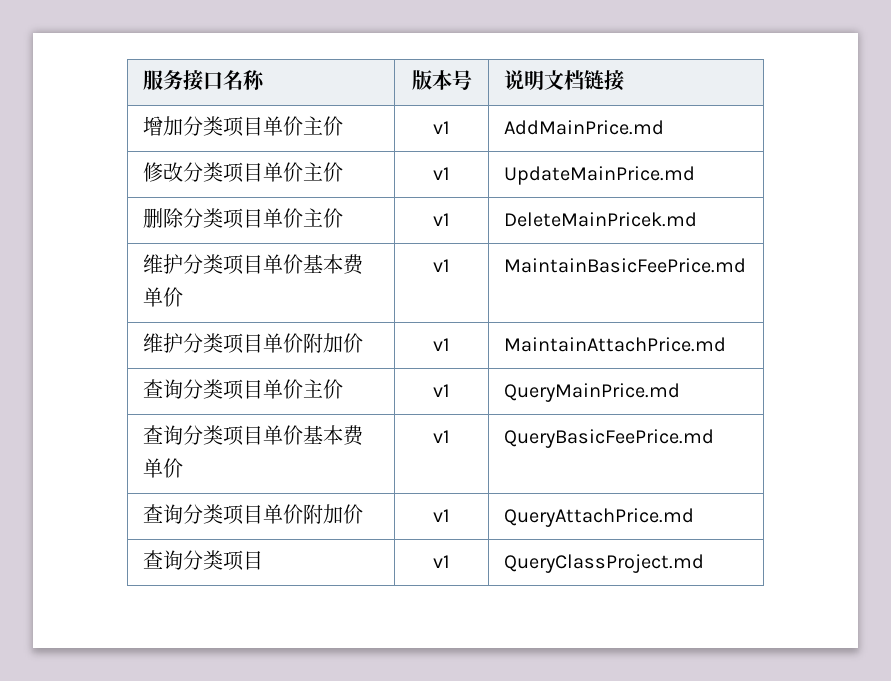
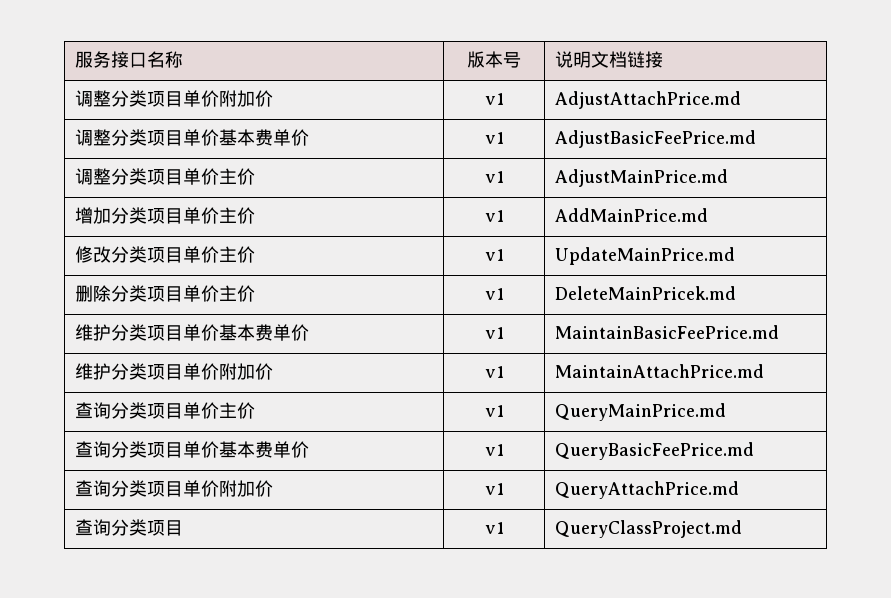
(624, 80) none -> [74,90,273,107] [484,93,504,105] [554,91,741,109] [74,129,309,146] [484,132,504,144] [554,130,756,148] [74,168,255,185] [484,171,504,183] [554,169,728,187] // 调整分类项目单价附加价 | v1 | AdjustAttachPrice.md // 调整分类项目单价基本费单价 | v1 | AdjustBasicFeePrice.md // 调整分类项目单价主价 | v1 | AdjustMainPrice.md

